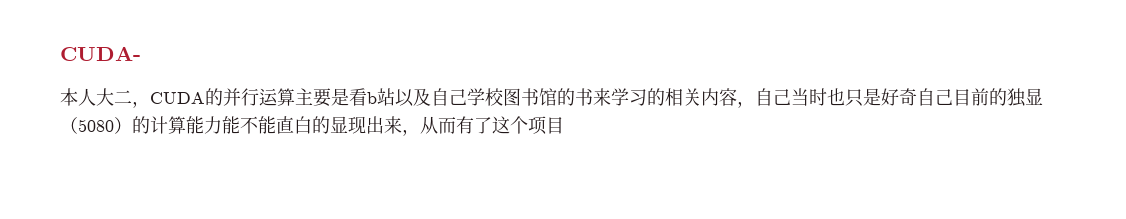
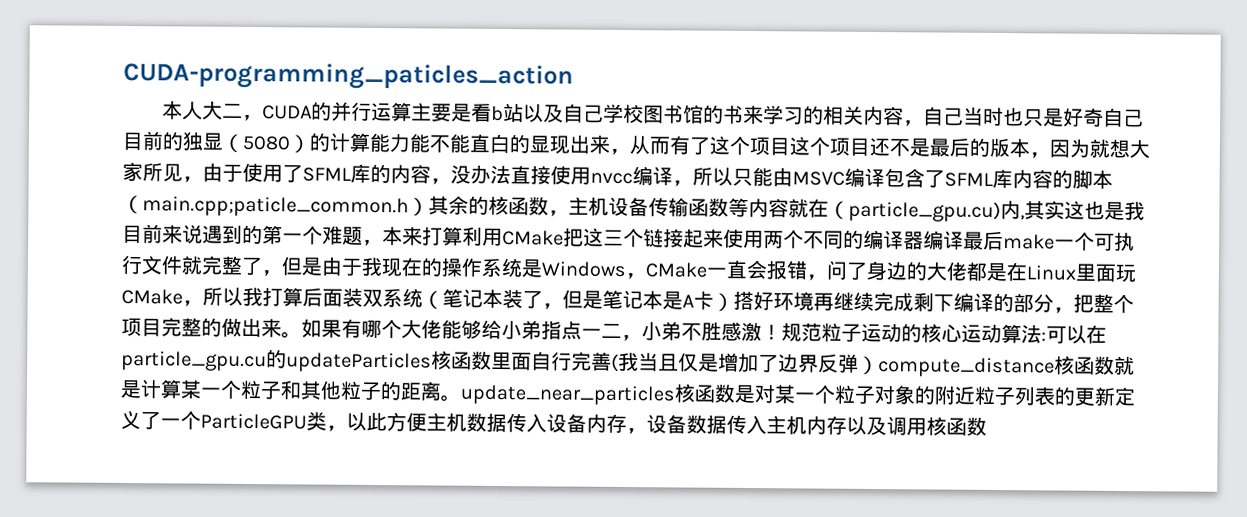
[60,46,141,61] CUDA- -> [123,61,574,91] CUDA-programming_paticles_action
(564, 125) none -> [789,136,1150,159] [122,161,1113,189] [122,194,1145,223] [122,224,1135,252] [121,254,1136,283] [121,286,1134,314] [121,317,1107,344] [121,349,1135,378] [120,379,1135,407] [120,410,987,436] 这个项目还不是最后的版本，因为就想大家所见，由于使用了SFML库的内容，没办法直接使用nvcc编译，所以只能由MSVC编译包含了SFML库内容的脚本（main.cpp;paticle_common.h）其余的核函数，主机设备传输函数等内容就在（particle_gpu.cu)内,其实这也是我目前来说遇到的第一个难题，本来打算利用CMake把这三个链接起来使用两个不同的编译器编译最后make一个可执行文件就完整了，但是由于我现在的操作系统是Windows，CMake一直会报错，问了身边的大佬都是在Linux里面玩CMake，所以我打算后面装双系统（笔记本装了，但是笔记本是A卡）搭好环境再继续完成剩下编译的部分，把整个项目完整的做出来。如果有哪个大佬能够给小弟指点一二，小弟不胜感激！规范粒子运动的核心运动算法:可以在particle_gpu.cu的updateParticles核函数里面自行完善(我当且仅是增加了边界反弹）compute_distance核函数就是计算某一个粒子和其他粒子的距离。update_near_particles核函数是对某一个粒子对象的附近粒子列表的更新定义了一个ParticleGPU类，以此方便主机数据传入设备内存，设备数据传入主机内存以及调用核函数

